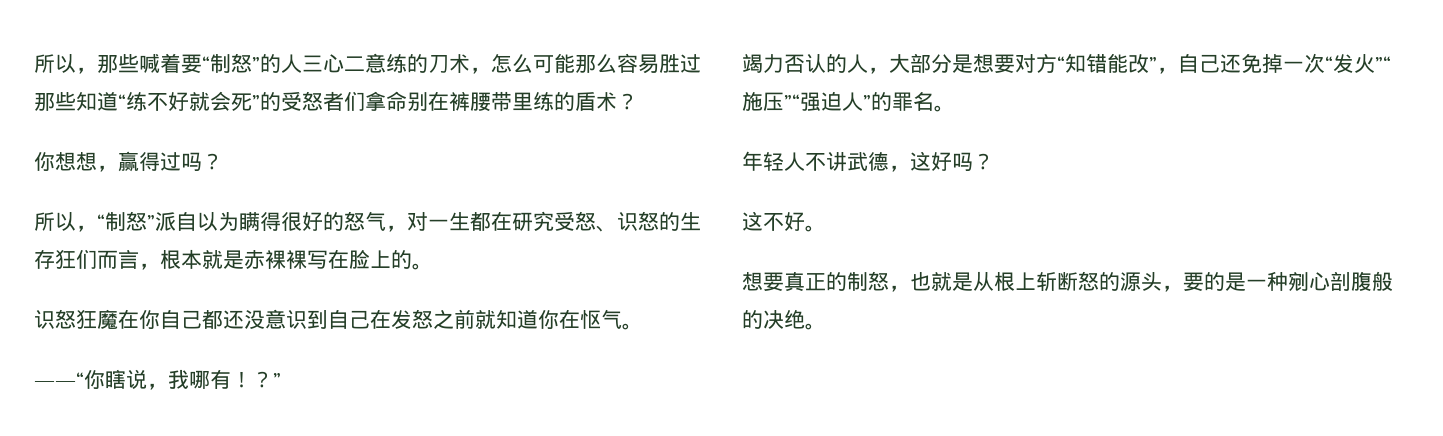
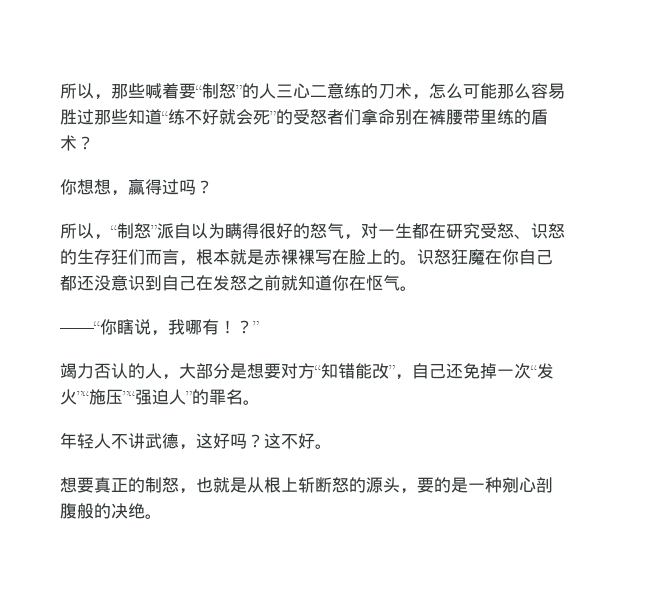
(433, 266) // -> (417, 262) none
(994, 161) // -> (264, 441) none

